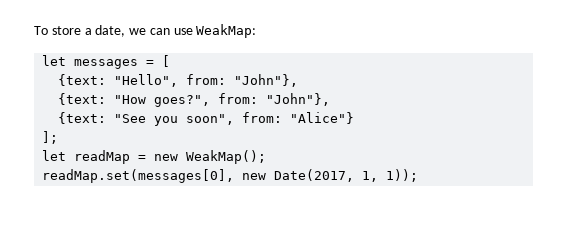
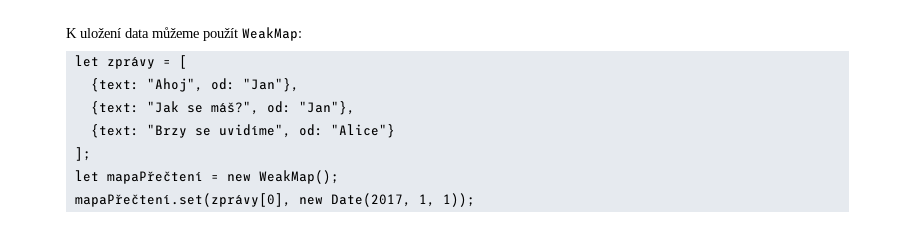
[34,25,193,37] To store a date, we can use -> [66,27,238,41] K uložení data můžeme použít
[74,59,139,69] messages -> [106,57,155,69] zprávy
[114,74,299,87] [58,93,331,107] [58,112,283,126] "Hello", from: "John"}, // {text: "How goes?", from: "John"}, // {text: "See you soon", from: -> [146,78,299,92] [90,101,355,115] [90,124,323,138] "Ahoj", od: "Jan"}, // {text: "Jak se máš?", od: "Jan"}, // {text: "Brzy se uvidíme", od:
[74,150,131,164] readMap -> [106,171,203,184] mapaPřečtení
[42,169,235,183] readMap.set(messages[0], -> [74,193,291,207] mapaPřečtení.set(zprávy[0],

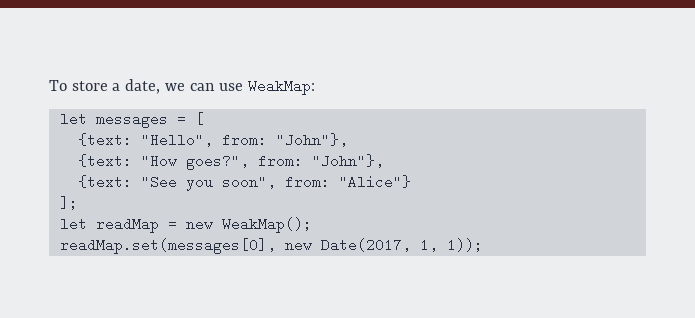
[66,27,238,41] K uložení data můžeme použít -> [49,79,244,94] To store a date, we can use
[106,57,155,69] zprávy -> [95,112,168,128] messages
[146,78,299,92] [90,101,355,115] [90,124,323,138] "Ahoj", od: "Jan"}, // {text: "Jak se máš?", od: "Jan"}, // {text: "Brzy se uvidíme", od: -> [140,133,348,147] [77,154,384,170] [77,175,330,191] "Hello", from: "John"}, // {text: "How goes?", from: "John"}, // {text: "See you soon", from:
[106,171,203,184] mapaPřečtení -> [95,217,159,233] readMap
[74,193,291,207] mapaPřečtení.set(zprávy[0], -> [59,238,276,254] readMap.set(messages[0],

